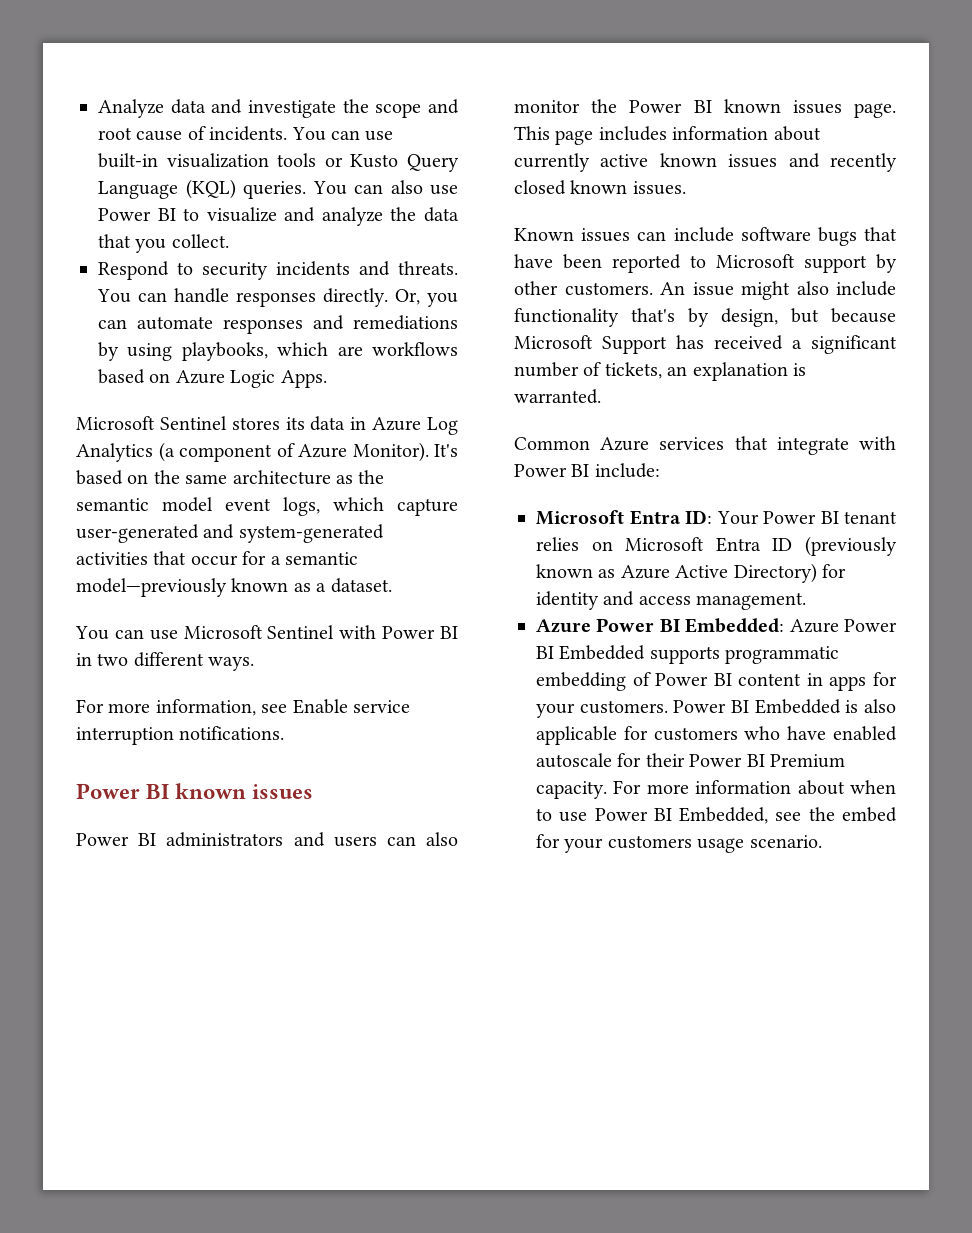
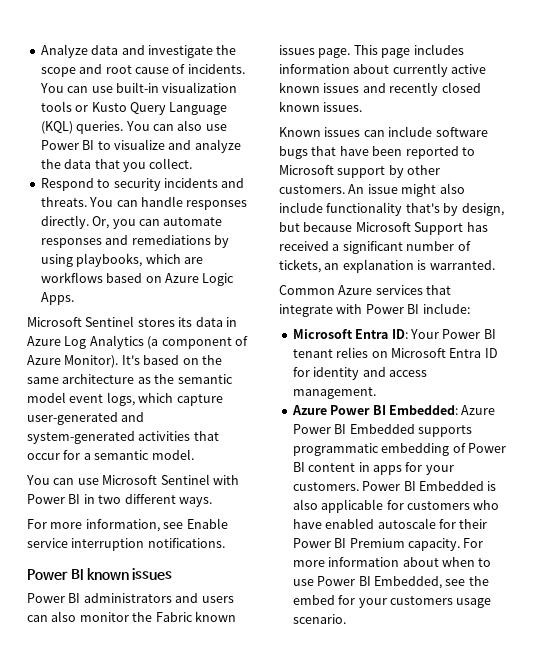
[76,578,392,597] model—previously known as a dataset. -> [151,449,194,460] model.
[629,100,712,113] Power BI -> [155,612,193,622] Fabric
[805,536,897,556] [536,563,817,583] (previously known as Azure Active Directory) -> (498, 353) none

